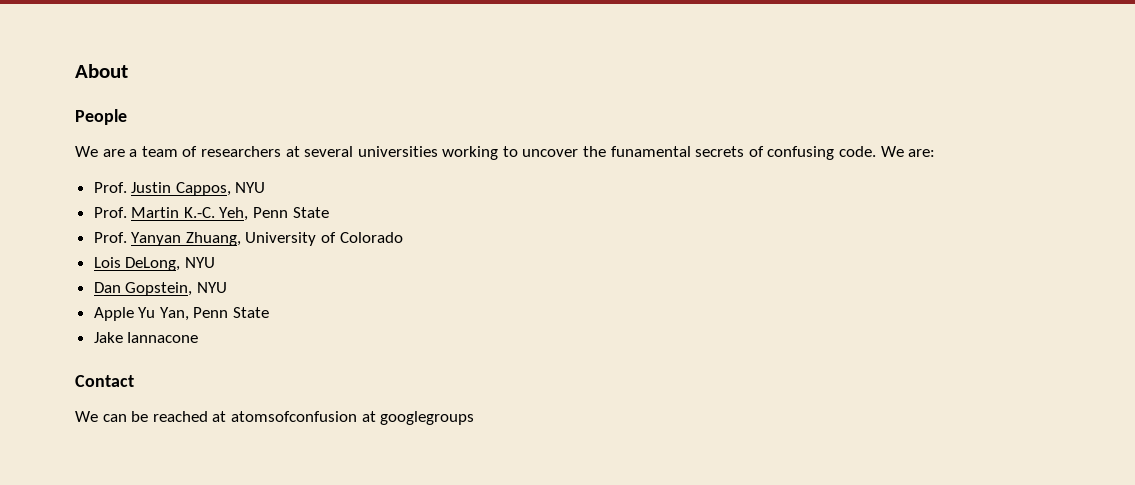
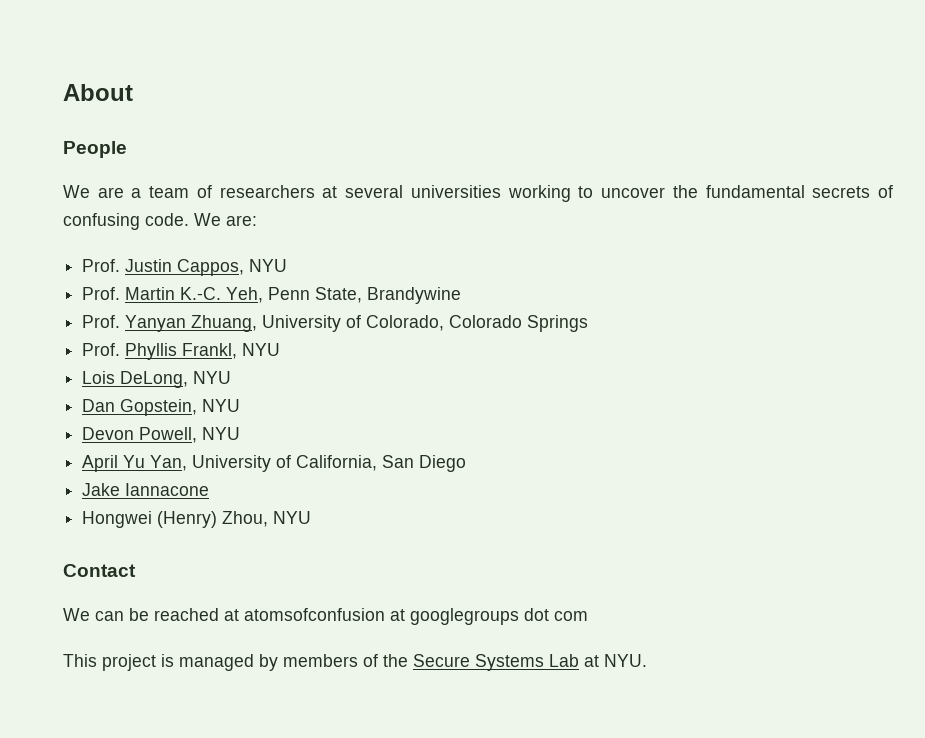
[610,146,691,157] funamental -> [705,185,805,198] fundamental
[292,207,329,218] State -> [315,287,462,304] State, Brandywine
(337, 237) none -> [366,315,445,331] Colorado,
(403, 237) none -> [527,315,589,332] [82,343,281,360] Springs // Prof. Phyllis Frankl, NYU
[93,307,270,321] [93,332,199,343] Apple Yu Yan, Penn State // Jake Iannacone -> [82,427,241,443] [82,455,467,472] [82,483,210,496] [82,511,312,528] Devon Powell, NYU // April Yu Yan, University of California, San Diego // Jake Iannacone // Hongwei (Henry) Zhou, NYU
(475, 418) none -> [524,608,588,621] [63,654,647,671] dot com // This project is managed by members of the Secure Systems Lab at NYU.

